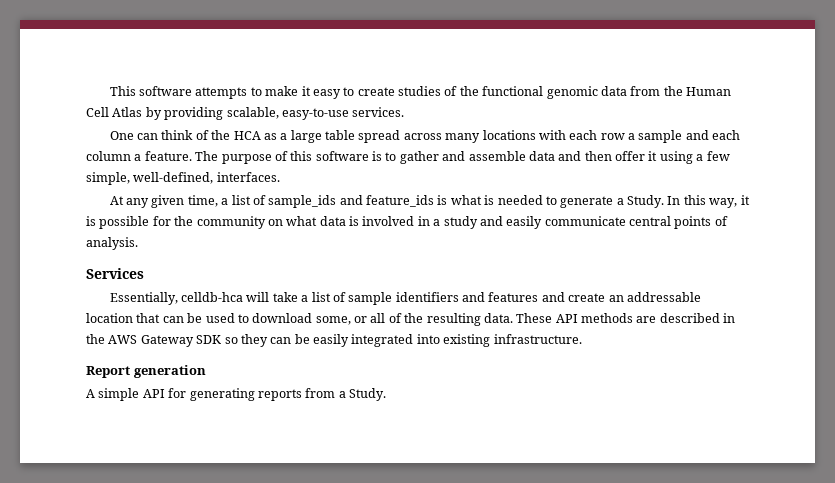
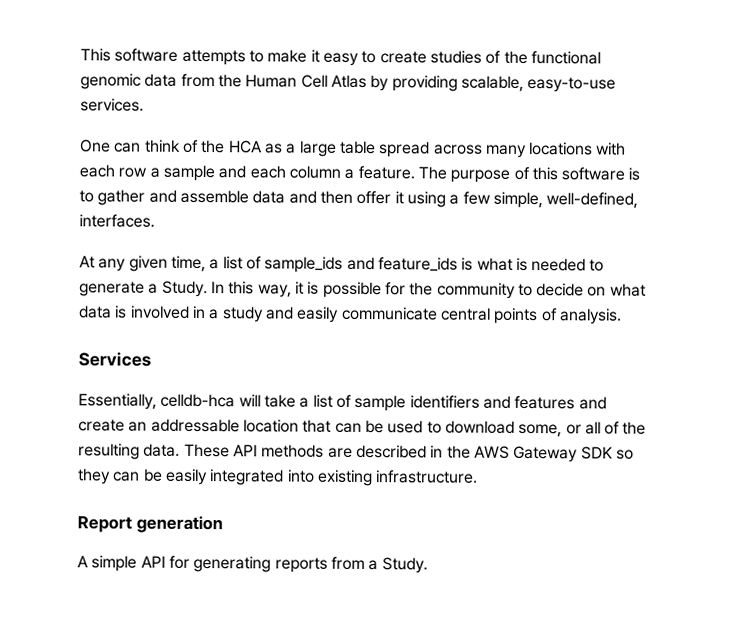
(266, 222) none -> [517,283,585,297] to decide

